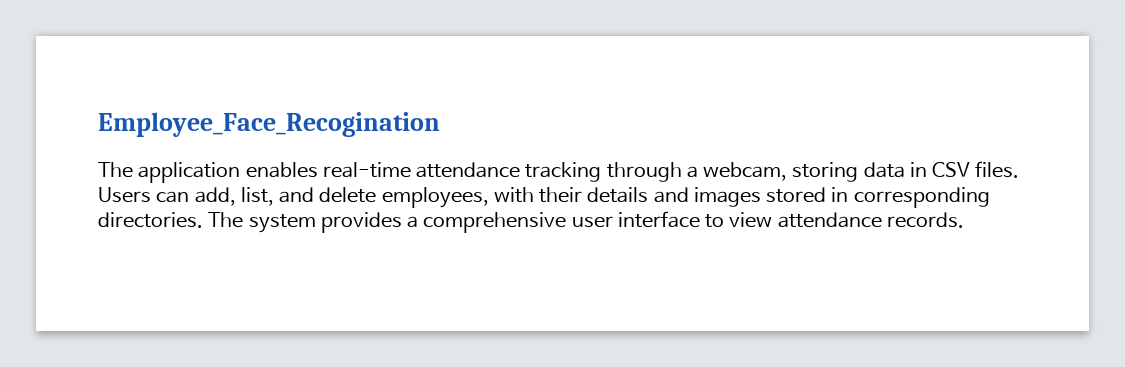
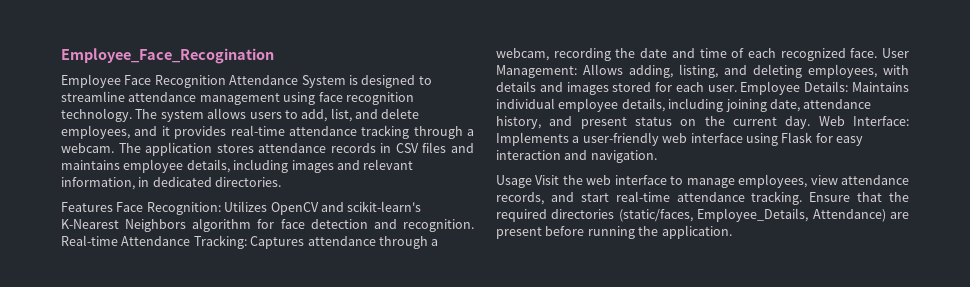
[98,162,318,183] The application enables -> [61,74,432,88] [61,91,414,105] [61,108,420,122] [61,125,227,139] Employee Face Recognition Attendance System is designed to streamline attendance management using face recognition technology. The system allows users to add, list, and delete employees, and it provides
[703,161,1020,182] [98,187,377,206] webcam, storing data in CSV files. Users can add, list, and delete -> [61,142,474,156] [61,159,414,173] [61,177,282,190] [61,201,422,215] [61,218,474,232] [61,235,439,249] [496,48,909,61] [496,64,802,78] webcam. The application stores attendance records in CSV files and maintains employee details, including images and relevant information, in dedicated directories. // Features Face Recognition: Utilizes OpenCV and scikit-learn's K-Nearest Neighbors algorithm for face detection and recognition. Real-time Attendance Tracking: Captures attendance through a webcam, recording the date and time of each recognized face. User Management: Allows adding, listing, and deleting
[539,187,583,203] their -> (909, 70) none
[831,187,990,208] [98,211,964,233] in corresponding directories. The system provides a comprehensive user interface to view attendance records. -> [655,81,909,95] [496,98,872,112] [496,116,909,129] [496,132,863,146] [496,150,657,163] [496,174,909,188] [496,191,909,205] [496,208,909,222] [496,225,732,239] for each user. Employee Details: Maintains individual employee details, including joining date, attendance history, and present status on the current day. Web Interface: Implements a user-friendly web interface using Flask for easy interaction and navigation. // Usage Visit the web interface to manage employees, view attendance records, and start real-time attendance tracking. Ensure that the required directories (static/faces, Employee_Details, Attendance) are present before running the application.

